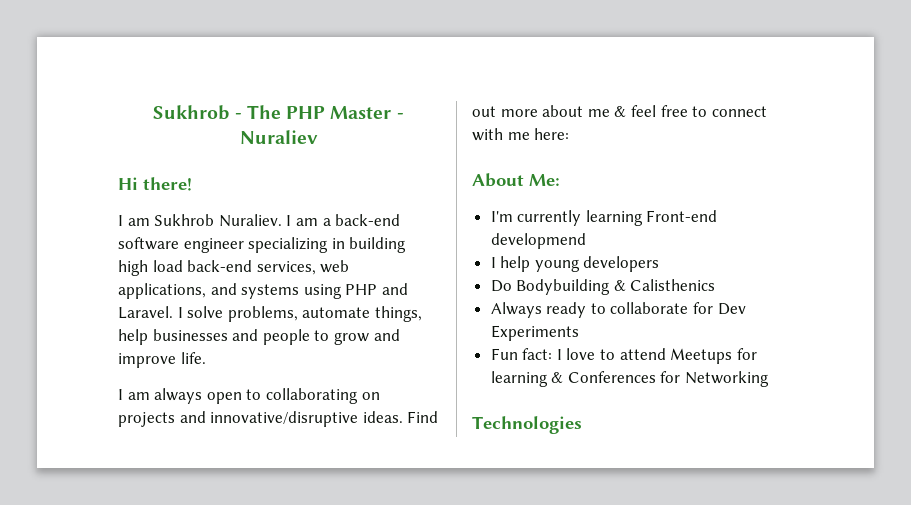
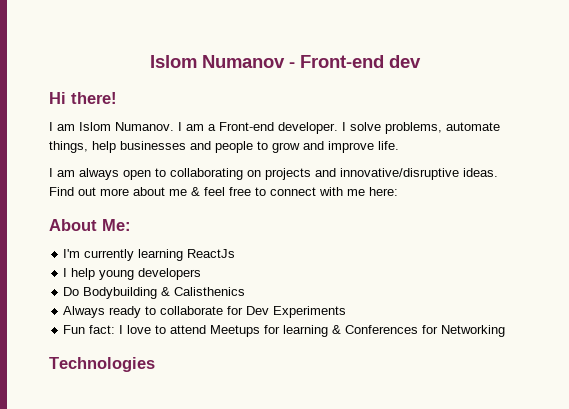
[153,105,404,120] [239,130,318,144] Sukhrob - The PHP Master - Nuraliev -> [149,55,421,68] Islom Numanov - Front-end dev
[154,214,282,227] Sukhrob Nuraliev. -> [79,122,174,131] Islom Numanov.
[335,214,401,226] [118,237,407,253] [118,260,350,276] [118,283,408,299] [118,306,173,319] back-end software engineer specializing in building high load back-end services, web applications, and systems using PHP and Laravel. -> [219,122,338,134] Front-end developer.
[646,210,718,222] [490,233,586,249] Front-end developmend -> [187,249,236,258] ReactJs

